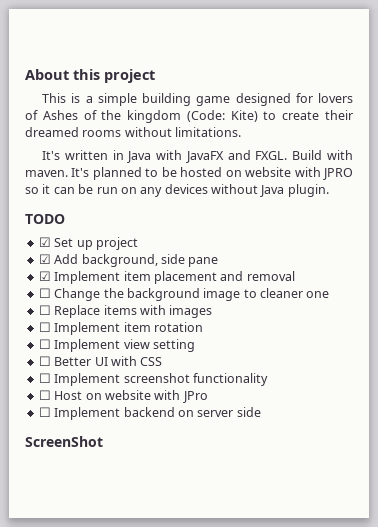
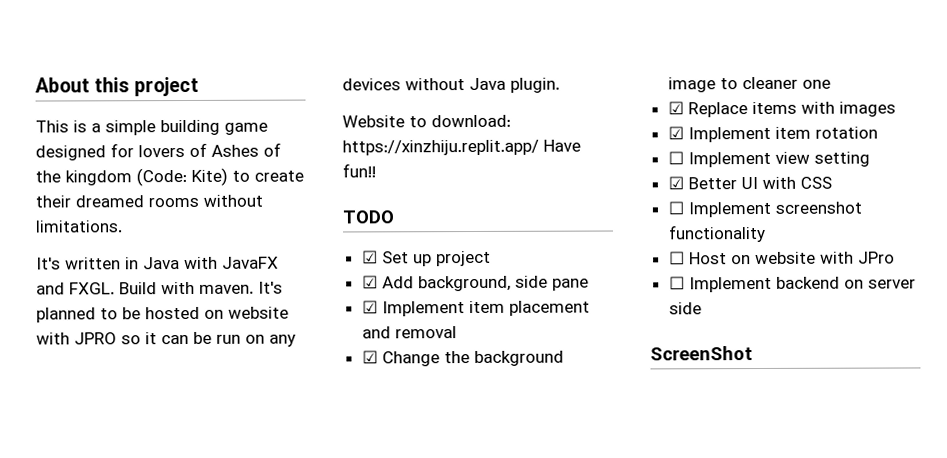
(329, 190) none -> [342,114,511,128] [342,139,581,156] [342,163,376,178] // Website to download: https://xinzhiju.replit.app/ Have fun!!
[38,288,51,298] ☐ -> [361,350,378,364] ☑
[38,305,51,315] ☐ -> [667,101,684,115] ☑
[38,322,51,332] ☐ -> [667,126,684,140] ☑
[38,356,51,366] ☐ -> [667,176,684,190] ☑

